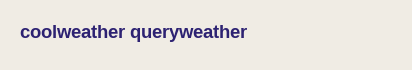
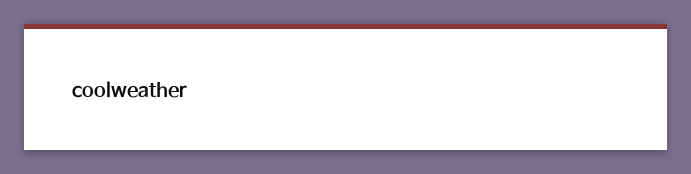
[130,25,247,42] queryweather -> (187, 89) none

